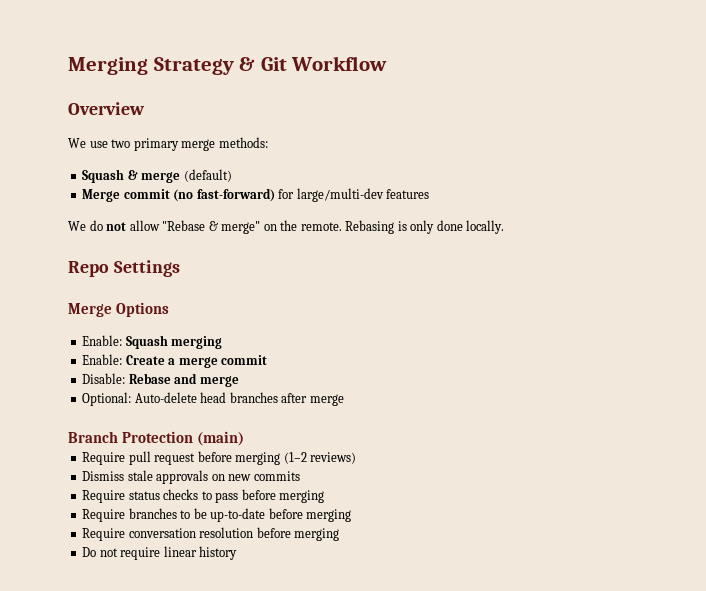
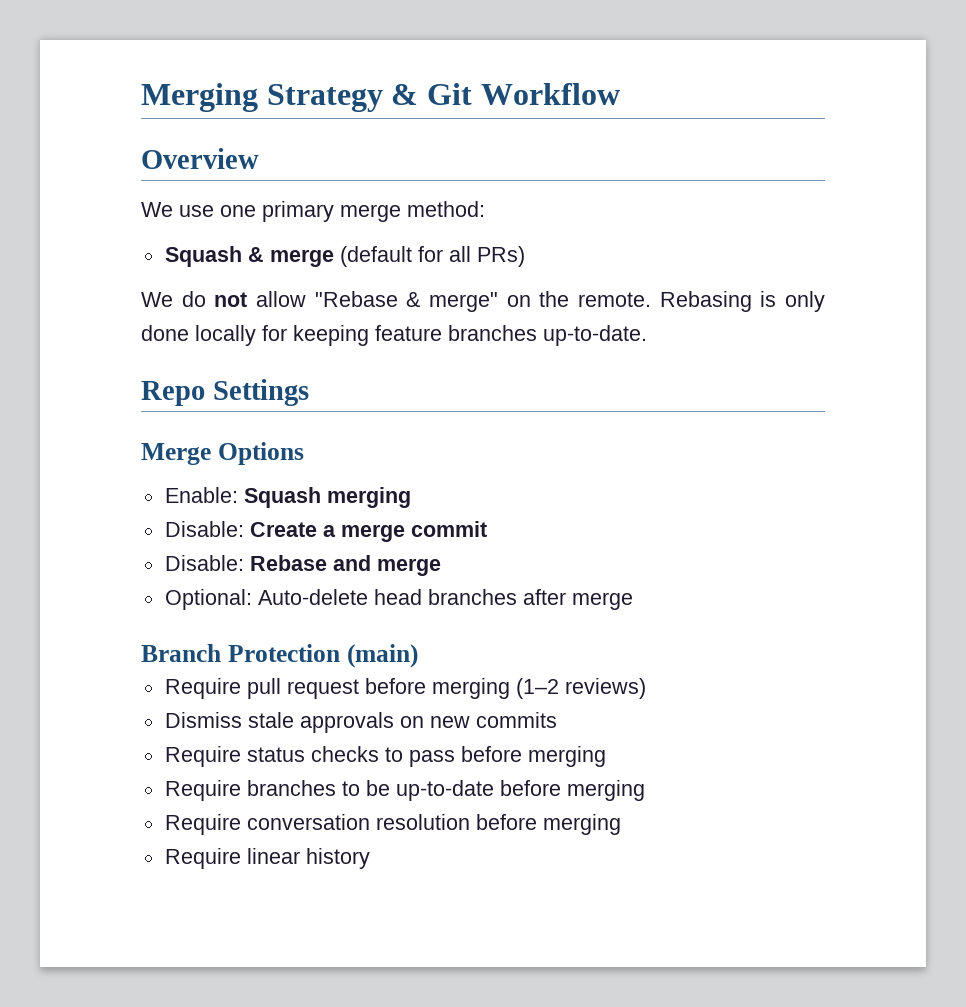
[111,139,131,148] two -> [220,205,256,217] one
[218,137,268,148] methods: -> [407,201,485,217] method:
[183,169,232,182] [82,188,430,202] (default) // Merge commit (no fast-forward) for large/multi-dev features -> [339,246,525,267] (default for all PRs)
[466,220,505,234] locally. -> [195,325,647,346] locally for keeping feature branches up-to-date.
[82,354,123,365] Enable: -> [164,521,244,537] Disable:
[82,547,161,560] Do not require -> [164,848,241,869] Require

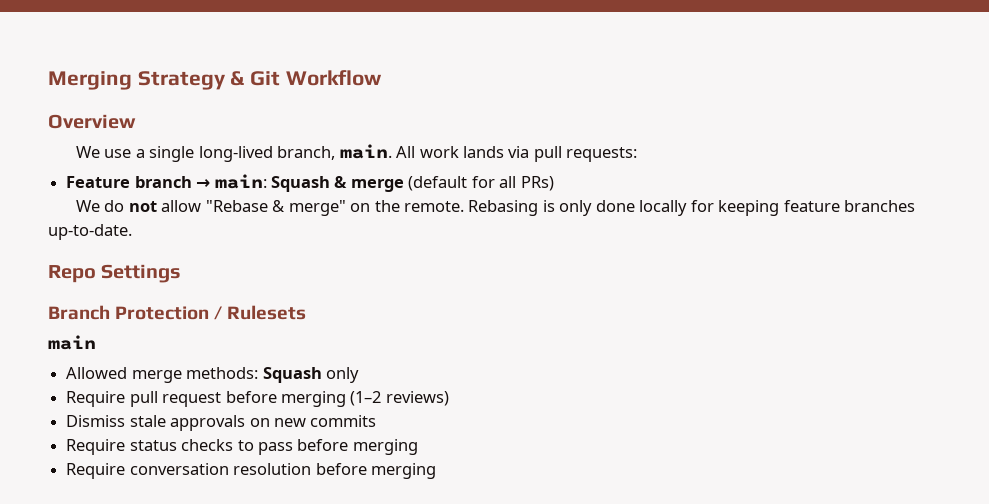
[220,201,485,222] one primary merge method: // -> [135,144,638,162] [66,174,267,189] a single long-lived branch, main. All work lands via pull requests: // Feature branch → main:
[141,442,304,465] [164,487,411,508] [164,521,487,542] [164,555,441,576] [164,589,633,610] [141,644,418,668] Merge Options // Enable: Squash merging // Disable: Create a merge commit // Disable: Rebase and merge // Optional: Auto-delete head branches after merge // Branch Protection (main) -> [48,305,307,320] [48,335,96,350] [66,367,359,383] Branch Protection / Rulesets // main // Allowed merge methods: Squash only
[164,780,645,801] // Require branches to be up-to-date before merging -> (418, 447) none
[164,848,370,869] // Require linear history -> (436, 471) none

